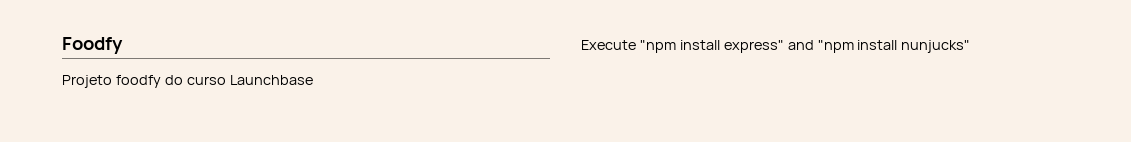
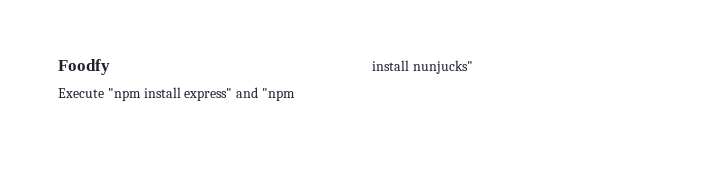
[62,75,313,88] // Projeto foodfy do curso Launchbase -> (110, 67) none

